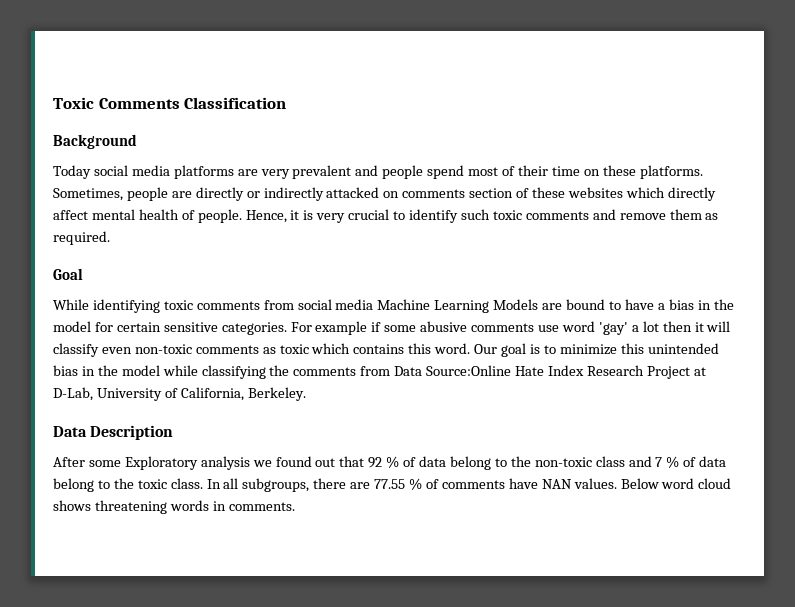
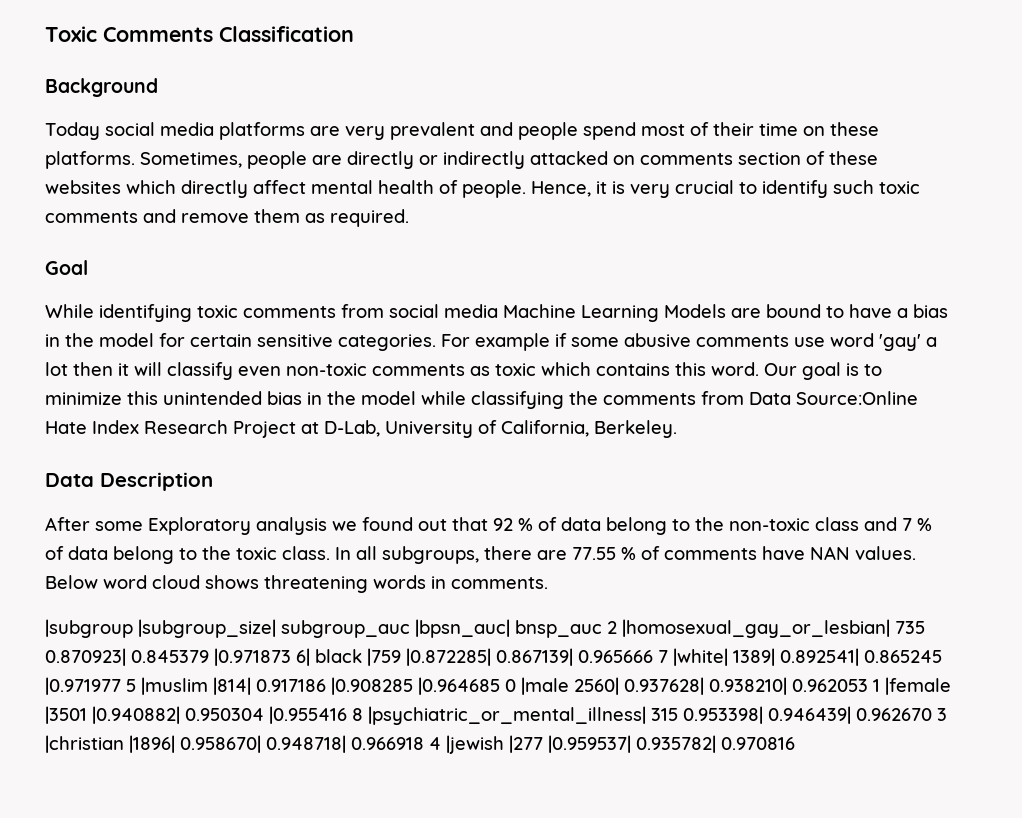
(295, 506) none -> [45,619,925,638] [45,648,942,666] [45,677,951,695] [45,706,947,725] [45,735,795,754] // |subgroup |subgroup_size| subgroup_auc |bpsn_auc| bnsp_auc 2 |homosexual_gay_or_lesbian| 735 0.870923| 0.845379 |0.971873 6| black |759 |0.872285| 0.867139| 0.965666 7 |white| 1389| 0.892541| 0.865245 |0.971977 5 |muslim |814| 0.917186 |0.908285 |0.964685 0 |male 2560| 0.937628| 0.938210| 0.962053 1 |female |3501 |0.940882| 0.950304 |0.955416 8 |psychiatric_or_mental_illness| 315 0.953398| 0.946439| 0.962670 3 |christian |1896| 0.958670| 0.948718| 0.966918 4 |jewish |277 |0.959537| 0.935782| 0.970816

